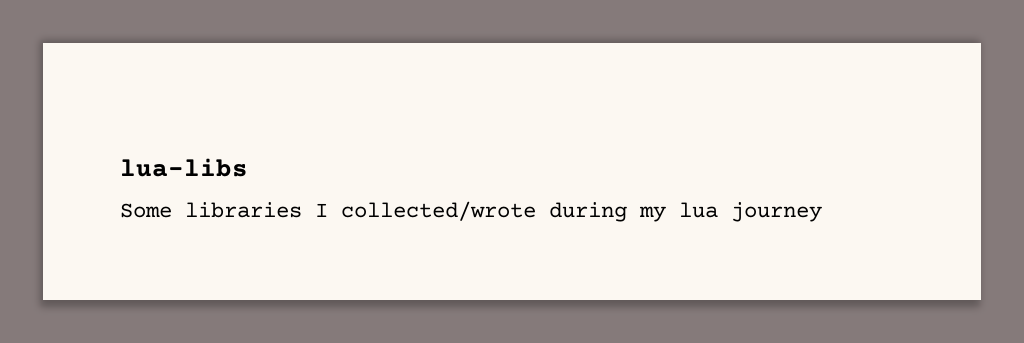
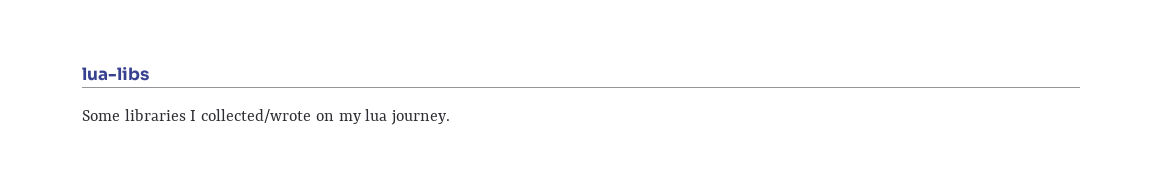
[549,202,627,222] during -> [315,113,334,121] on
[731,202,822,222] journey -> [391,110,451,125] journey.

